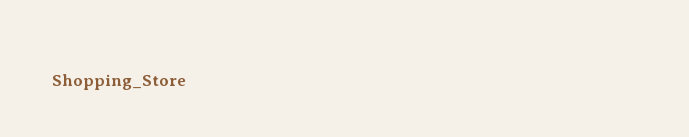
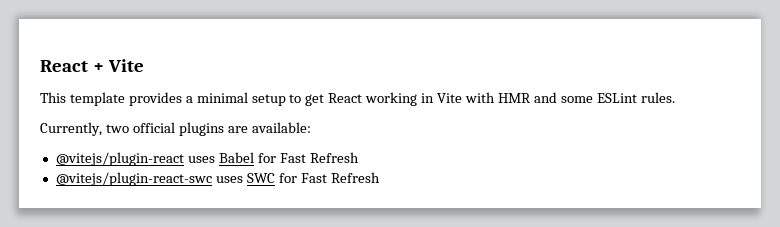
[52,74,186,90] Shopping_Store -> [40,59,144,72] [40,92,675,106] [40,122,311,136] [55,152,359,166] [55,172,380,186] React + Vite // This template provides a minimal setup to get React working in Vite with HMR and some ESLint rules. // Currently, two official plugins are available: // @vitejs/plugin-react uses Babel for Fast Refresh // @vitejs/plugin-react-swc uses SWC for Fast Refresh

